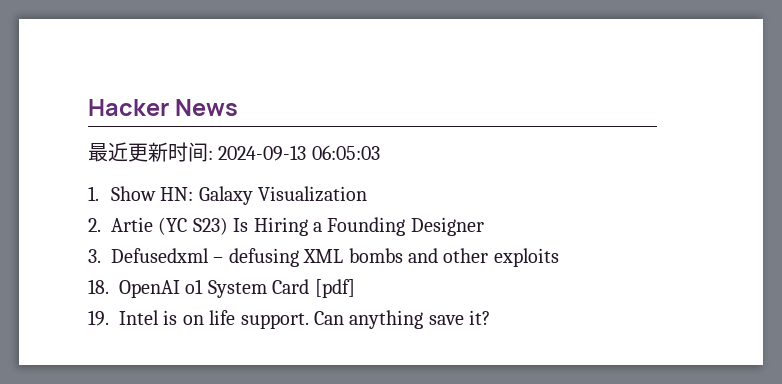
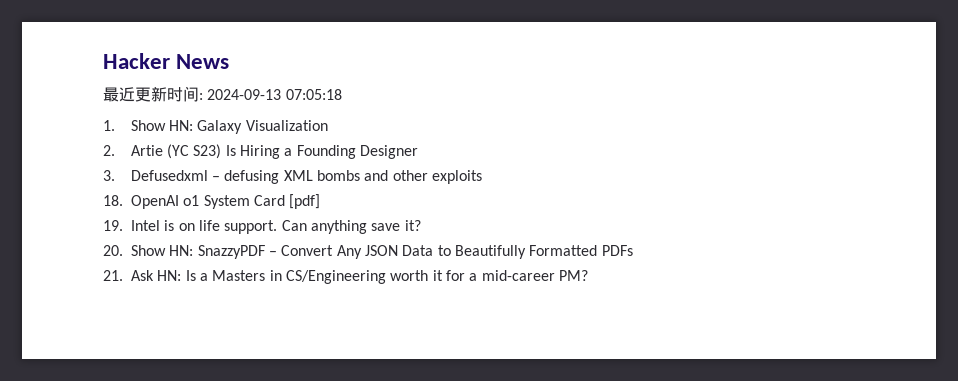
[311,145,380,160] 06:05:03 -> [285,89,342,100] 07:05:18
(491, 317) none -> [103,245,633,259] [103,270,588,284] // 20. Show HN: SnazzyPDF – Convert Any JSON Data to Beautifully Formatted PDFs // 21. Ask HN: Is a Masters in CS/Engineering worth it for a mid-career PM?

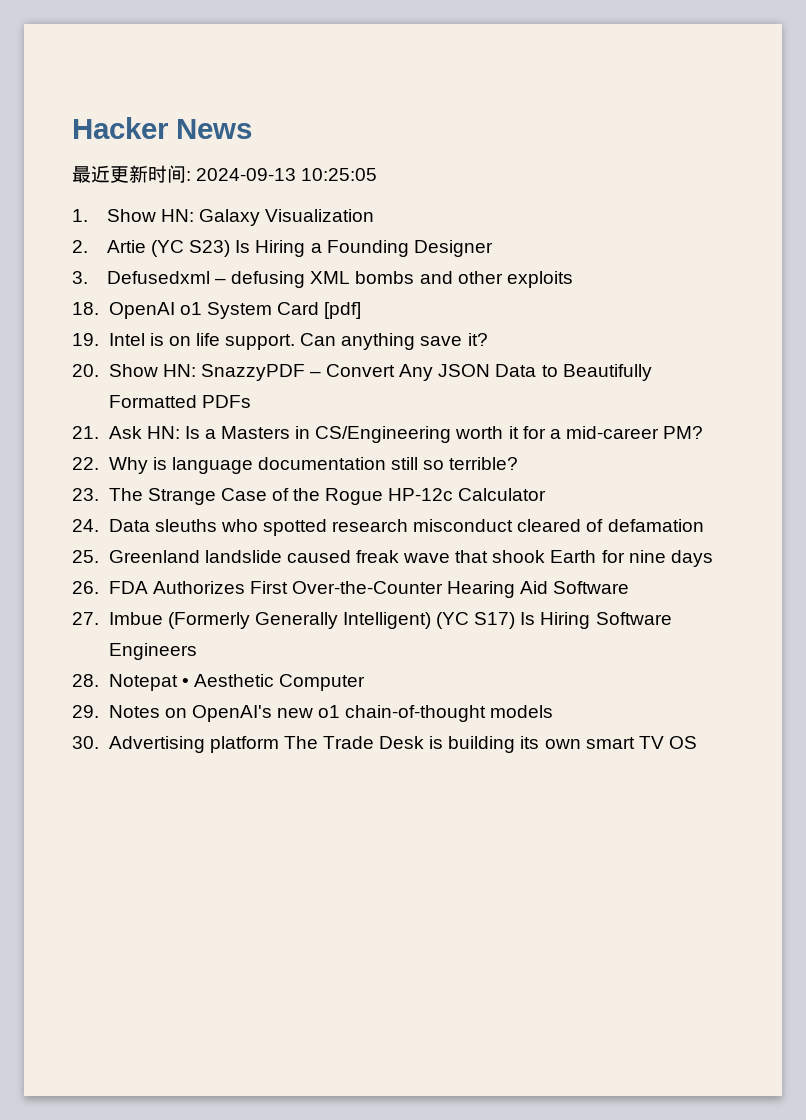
[285,89,342,100] 07:05:18 -> [301,168,378,181] 10:25:05
(588, 275) none -> [72,457,519,474] [72,488,547,505] [72,519,704,536] [72,550,713,567] [72,581,630,598] [72,612,672,629] [108,643,197,660] [72,674,365,691] [72,705,554,722] [72,736,697,753] // 22. Why is language documentation still so terrible? // 23. The Strange Case of the Rogue HP-12c Calculator // 24. Data sleuths who spotted research misconduct cleared of defamation // 25. Greenland landslide caused freak wave that shook Earth for nine days // 26. FDA Authorizes First Over-the-Counter Hearing Aid Software // 27. Imbue (Formerly Generally Intelligent) (YC S17) Is Hiring Software Engineers // 28. Notepat • Aesthetic Computer // 29. Notes on OpenAI's new o1 chain-of-thought models // 30. Advertising platform The Trade Desk is building its own smart TV OS

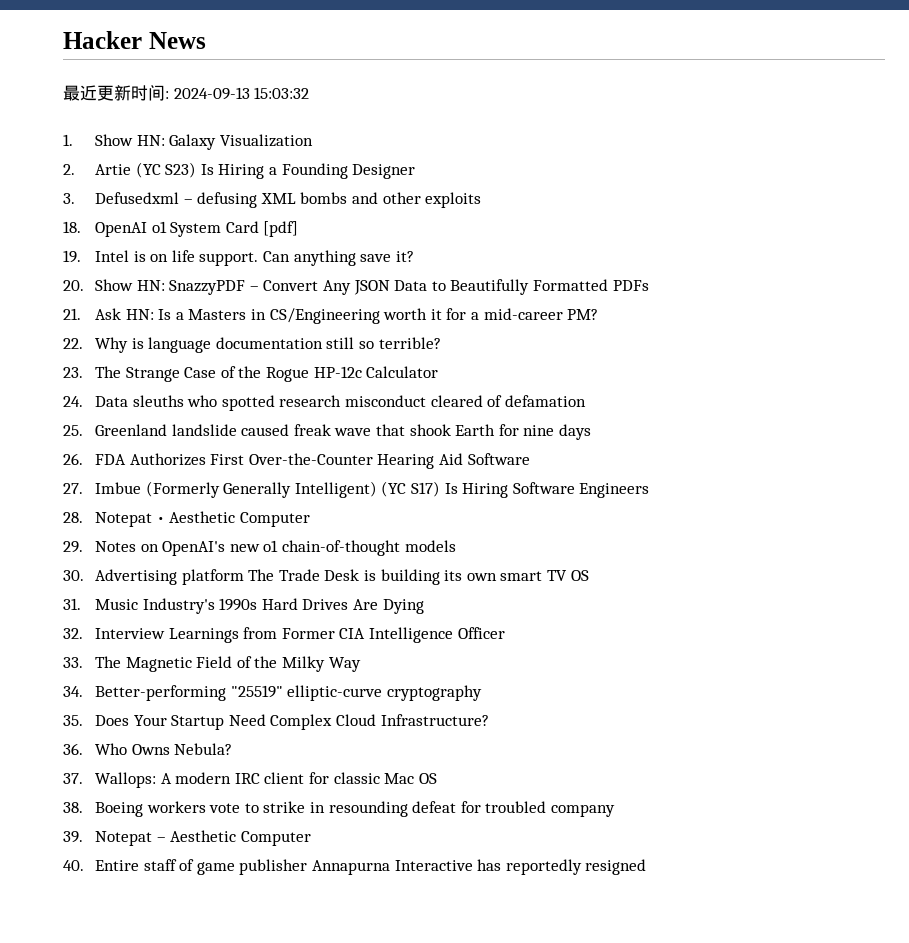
[301,168,378,181] 10:25:05 -> [254,87,310,99] 15:03:32
(697, 742) none -> [63,598,424,614] [63,627,505,643] [63,656,361,672] [63,685,482,701] [63,714,489,730] [63,743,233,755] [63,772,437,788] [63,801,615,817] [63,830,311,846] [63,859,647,875] // 31. Music Industry's 1990s Hard Drives Are Dying // 32. Interview Learnings from Former CIA Intelligence Officer // 33. The Magnetic Field of the Milky Way // 34. Better-performing "25519" elliptic-curve cryptography // 35. Does Your Startup Need Complex Cloud Infrastructure? // 36. Who Owns Nebula? // 37. Wallops: A modern IRC client for classic Mac OS // 38. Boeing workers vote to strike in resounding defeat for troubled company // 39. Notepat – Aesthetic Computer // 40. Entire staff of game publisher Annapurna Interactive has reportedly resigned

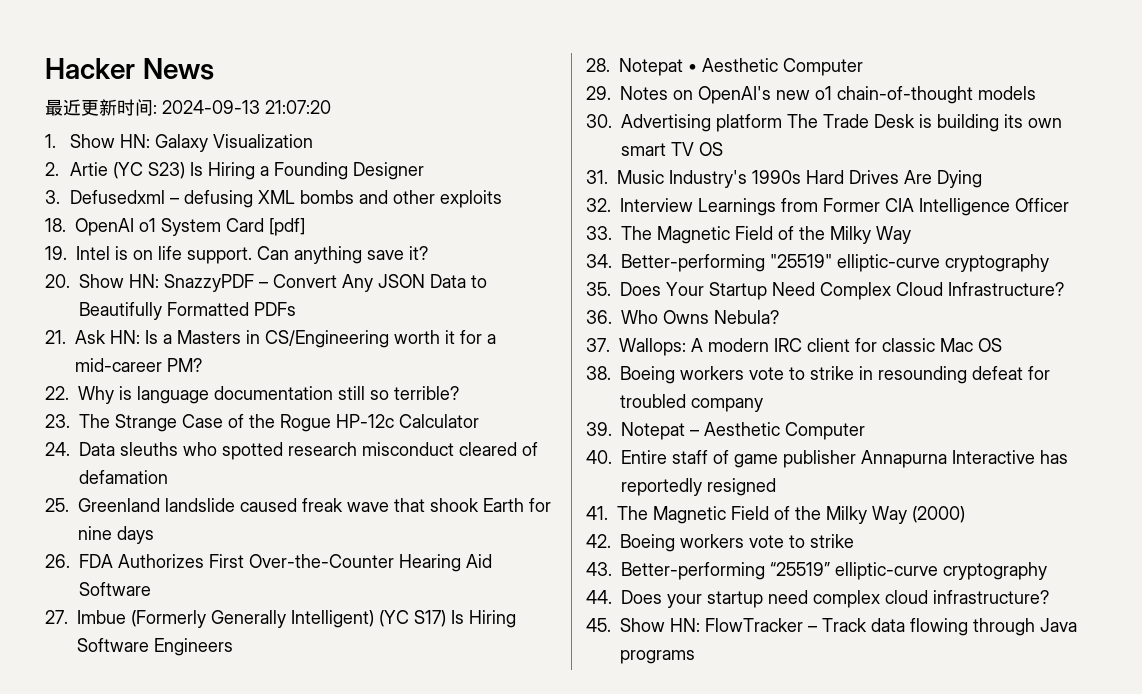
[254,87,310,99] 15:03:32 -> [265,100,331,114] 21:07:20
(647, 867) none -> [586,506,965,524] [586,534,854,552] [586,562,1047,580] [586,590,1049,608] [586,618,1077,636] [620,650,695,664] // 41. The Magnetic Field of the Milky Way (2000) // 42. Boeing workers vote to strike // 43. Better-performing “25519” elliptic-curve cryptography // 44. Does your startup need complex cloud infrastructure? // 45. Show HN: FlowTracker – Track data flowing through Java programs

